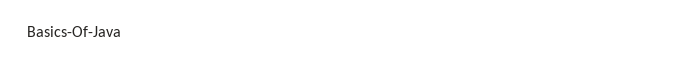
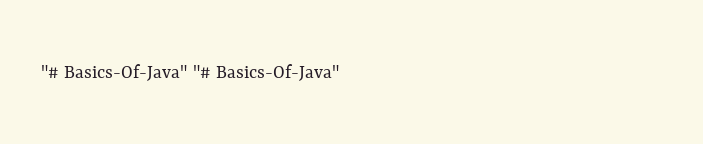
[27,26,121,37] Basics-Of-Java -> [41,64,340,81] "# Basics-Of-Java" "# Basics-Of-Java"

